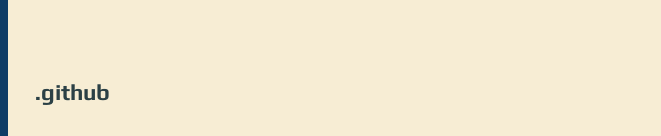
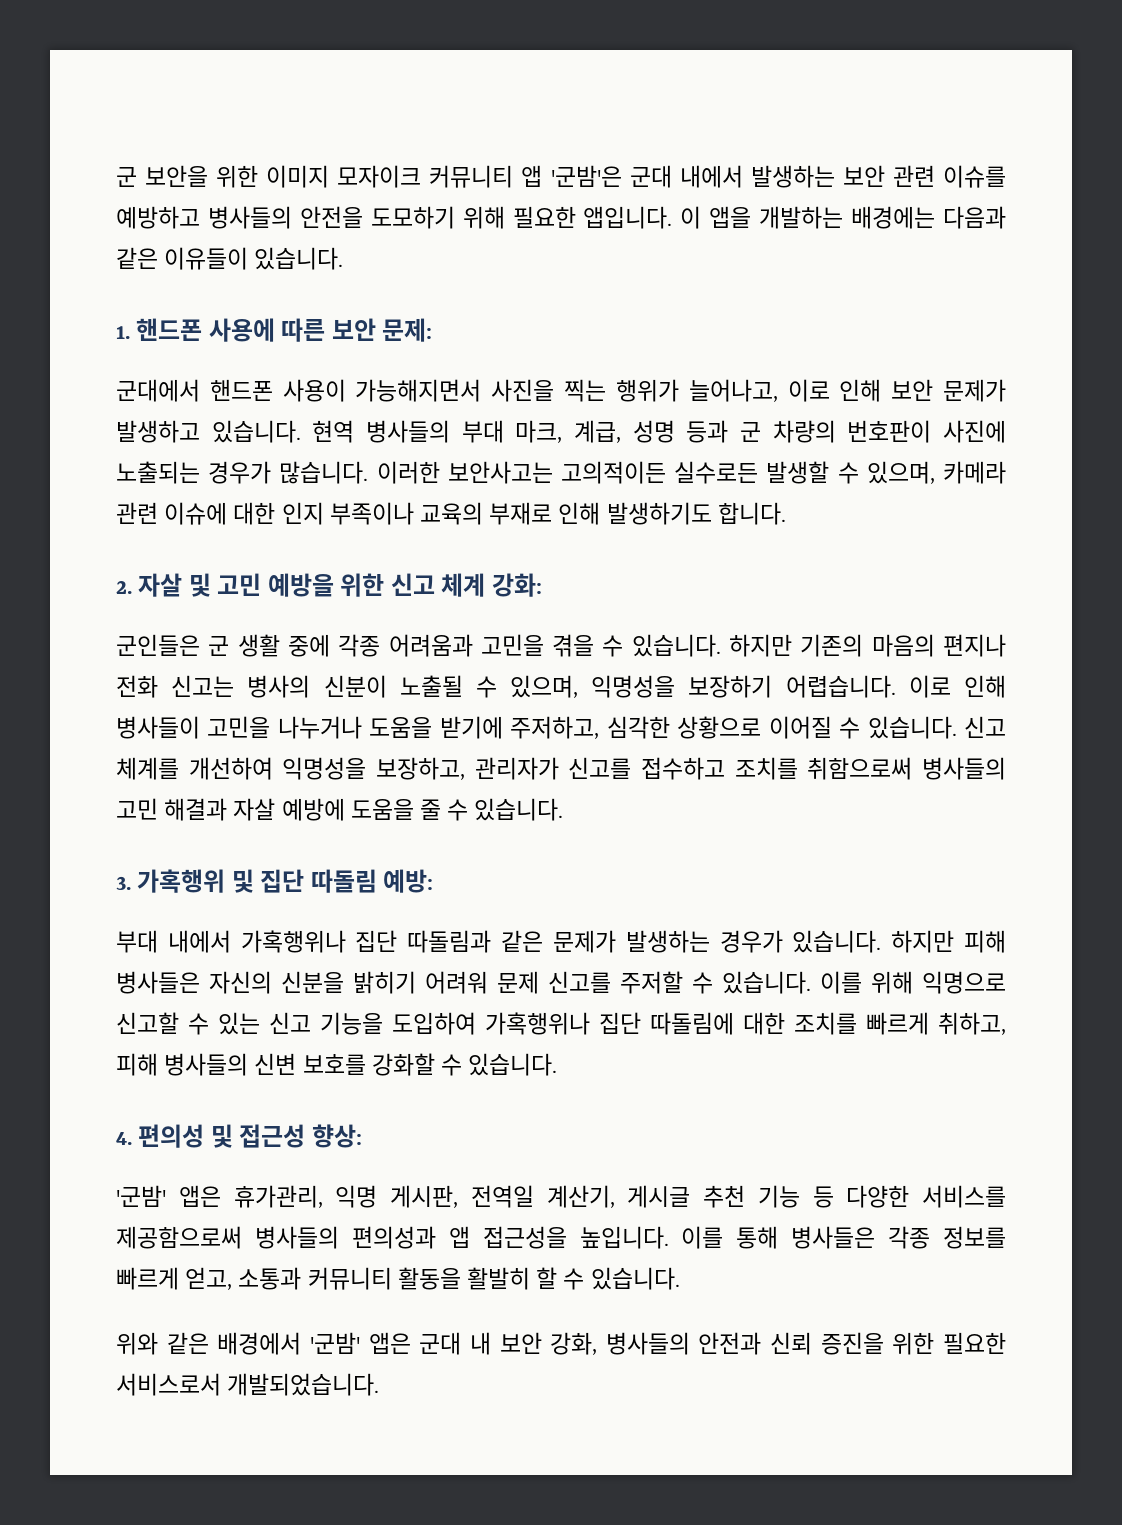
[35,84,110,105] .github -> [116,165,1007,188] [116,206,1006,229] [116,247,344,270] [116,318,433,342] [116,379,1006,402] [116,420,1006,443] [116,461,1007,484] [116,502,786,525] [116,573,542,597] [116,634,1006,657] [116,675,1006,698] [116,716,1007,739] [116,757,1006,780] [116,798,564,821] [116,869,434,893] [116,930,1006,953] [116,971,1006,994] [116,1012,1006,1035] [116,1053,558,1076] [116,1124,362,1148] [116,1185,1006,1208] [116,1226,1006,1249] [116,1267,680,1290] [116,1332,1006,1355] [116,1373,380,1396] 군 보안을 위한 이미지 모자이크 커뮤니티 앱 '군밤'은 군대 내에서 발생하는 보안 관련 이슈를 예방하고 병사들의 안전을 도모하기 위해 필요한 앱입니다. 이 앱을 개발하는 배경에는 다음과 같은 이유들이 있습니다. // 1. 핸드폰 사용에 따른 보안 문제: // 군대에서 핸드폰 사용이 가능해지면서 사진을 찍는 행위가 늘어나고, 이로 인해 보안 문제가 발생하고 있습니다. 현역 병사들의 부대 마크, 계급, 성명 등과 군 차량의 번호판이 사진에 노출되는 경우가 많습니다. 이러한 보안사고는 고의적이든 실수로든 발생할 수 있으며, 카메라 관련 이슈에 대한 인지 부족이나 교육의 부재로 인해 발생하기도 합니다. // 2. 자살 및 고민 예방을 위한 신고 체계 강화: // 군인들은 군 생활 중에 각종 어려움과 고민을 겪을 수 있습니다. 하지만 기존의 마음의 편지나 전화 신고는 병사의 신분이 노출될 수 있으며, 익명성을 보장하기 어렵습니다. 이로 인해 병사들이 고민을 나누거나 도움을 받기에 주저하고, 심각한 상황으로 이어질 수 있습니다. 신고 체계를 개선하여 익명성을 보장하고, 관리자가 신고를 접수하고 조치를 취함으로써 병사들의 고민 해결과 자살 예방에 도움을 줄 수 있습니다. // 3. 가혹행위 및 집단 따돌림 예방: // 부대 내에서 가혹행위나 집단 따돌림과 같은 문제가 발생하는 경우가 있습니다. 하지만 피해 병사들은 자신의 신분을 밝히기 어려워 문제 신고를 주저할 수 있습니다. 이를 위해 익명으로 신고할 수 있는 신고 기능을 도입하여 가혹행위나 집단 따돌림에 대한 조치를 빠르게 취하고, 피해 병사들의 신변 보호를 강화할 수 있습니다. // 4. 편의성 및 접근성 향상: // '군밤' 앱은 휴가관리, 익명 게시판, 전역일 계산기, 게시글 추천 기능 등 다양한 서비스를 제공함으로써 병사들의 편의성과 앱 접근성을 높입니다. 이를 통해 병사들은 각종 정보를 빠르게 얻고, 소통과 커뮤니티 활동을 활발히 할 수 있습니다. // 위와 같은 배경에서 '군밤' 앱은 군대 내 보안 강화, 병사들의 안전과 신뢰 증진을 위한 필요한 서비스로서 개발되었습니다.

